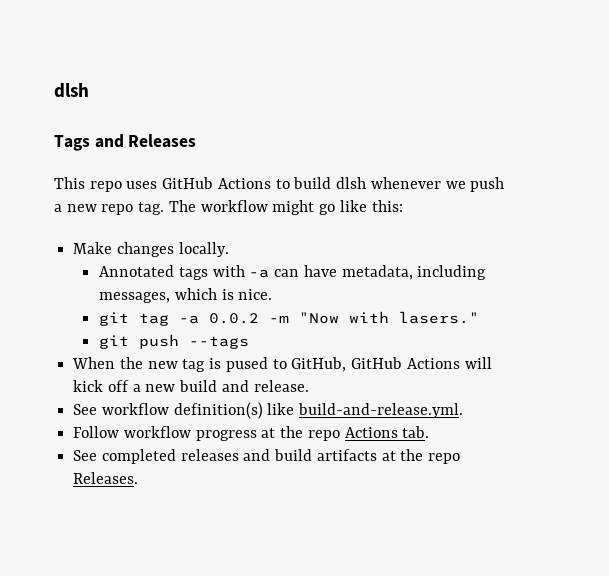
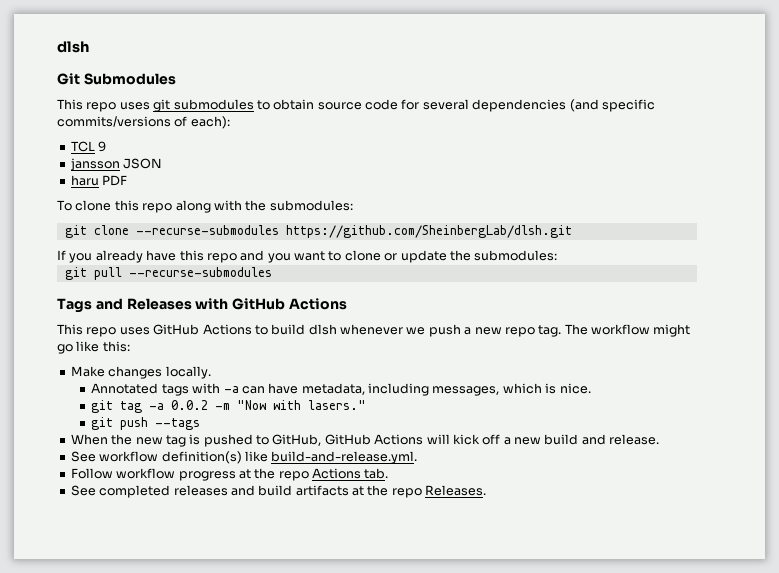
[54,83,89,98] dlsh -> [57,41,89,53] [57,73,176,85] [57,99,655,112] [57,116,230,129] [70,141,107,152] [69,158,163,171] [70,175,128,186] [57,200,353,213] [64,225,572,238] [57,250,558,263] [64,267,272,280] dlsh // Git Submodules // This repo uses git submodules to obtain source code for several dependencies (and specific commits/versions of each): // TCL 9 // jansson JSON // haru PDF // To clone this repo along with the submodules: // git clone --recurse-submodules https://github.com/SheinbergLab/dlsh.git // If you already have this repo and you want to clone or update the submodules: // git pull --recurse-submodules
(197, 141) none -> [195,298,347,310] with GitHub Actions
[225,357,268,372] pused -> [203,434,253,447] pushed

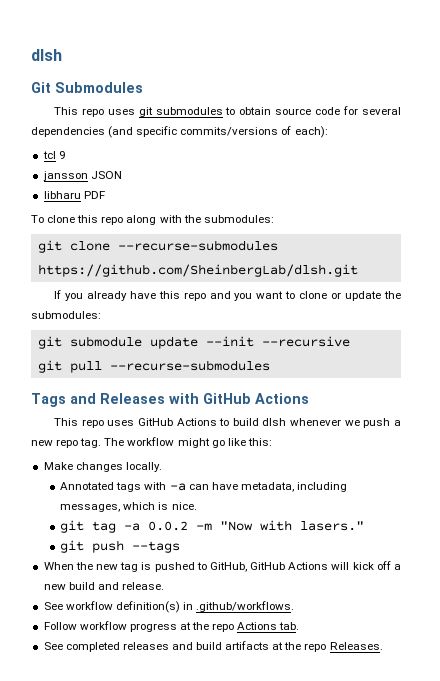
[70,141,95,152] TCL -> [42,151,56,159] tcl
[70,175,99,186] haru -> [43,191,81,199] libharu
(558, 255) none -> [37,336,350,349] // git submodule update --init --recursive
[244,451,418,464] like build-and-release.yml. -> [182,601,295,612] in .github/workflows.

